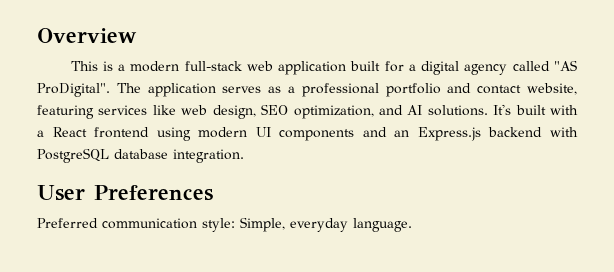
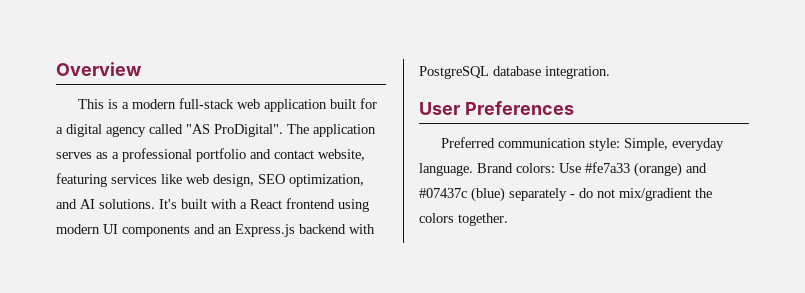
(412, 225) none -> [477,162,707,177] [419,187,712,202] [419,213,508,226] Brand colors: Use #fe7a33 (orange) and #07437c (blue) separately - do not mix/gradient the colors together.

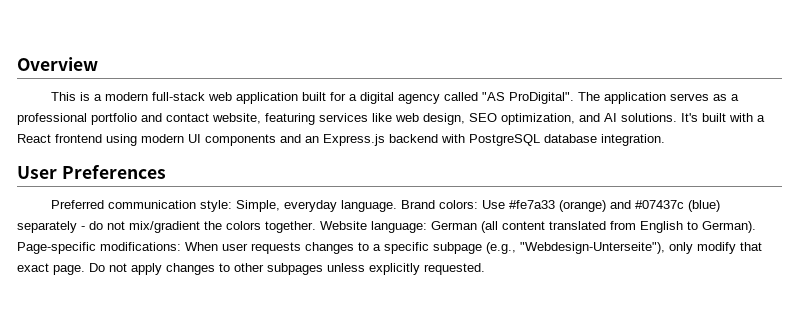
(508, 219) none -> [320,221,756,233] [17,242,762,254] [17,263,485,275] Website language: German (all content translated from English to German). Page-specific modifications: When user requests changes to a specific subpage (e.g., "Webdesign-Unterseite"), only modify that exact page. Do not apply changes to other subpages unless explicitly requested.

